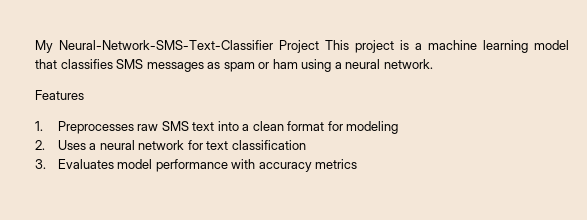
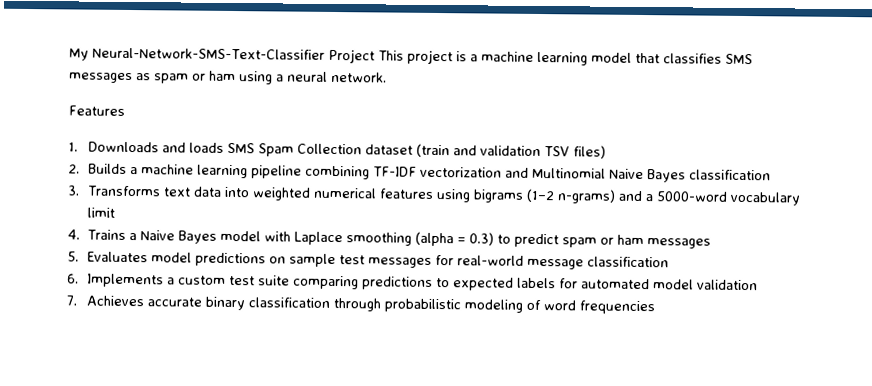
[57,121,399,134] [35,140,306,150] [35,159,358,172] Preprocesses raw SMS text into a clean format for modeling // 2. Uses a neural network for text classification // 3. Evaluates model performance with accuracy metrics -> [88,141,607,159] [68,163,772,183] [67,185,802,206] [87,207,116,218] [67,229,712,249] [67,251,670,270] [67,273,759,291] [66,295,656,315] Downloads and loads SMS Spam Collection dataset (train and validation TSV files) // 2. Builds a machine learning pipeline combining TF-IDF vectorization and Multinomial Naive Bayes classification // 3. Transforms text data into weighted numerical features using bigrams (1–2 n-grams) and a 5000-word vocabulary limit // 4. Trains a Naive Bayes model with Laplace smoothing (alpha = 0.3) to predict spam or ham messages // 5. Evaluates model predictions on sample test messages for real-world message classification // 6. Implements a custom test suite comparing predictions to expected labels for automated model validation // 7. Achieves accurate binary classification through probabilistic modeling of word frequencies

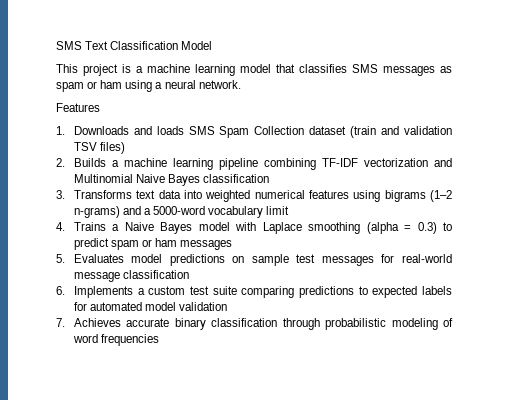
[69,47,375,64] My Neural-Network-SMS-Text-Classifier Project -> [56,41,213,50] SMS Text Classification Model //

